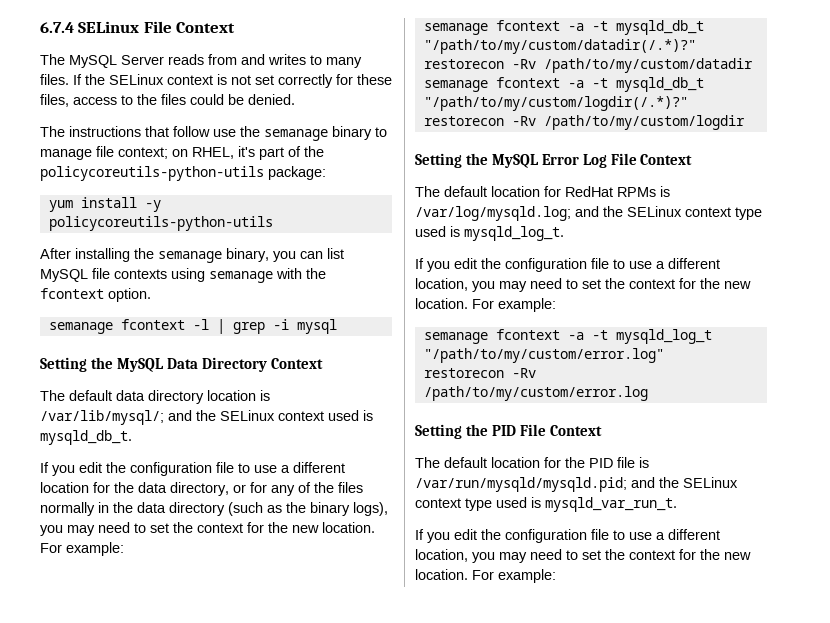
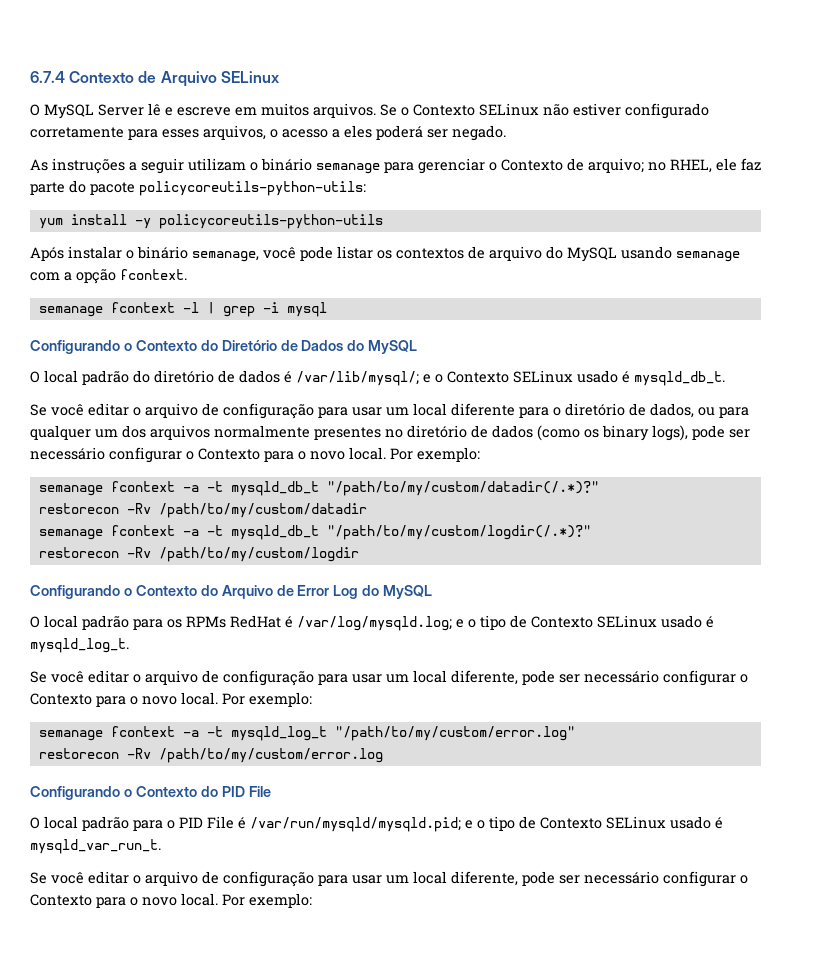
[78,21,236,33] [40,54,362,68] [40,74,392,88] [40,94,295,107] [40,126,387,141] [40,146,324,160] [40,166,326,181] [48,197,161,212] [48,216,273,231] [40,248,344,263] [40,268,326,283] [40,288,151,302] SELinux File Context // The MySQL Server reads from and writes to many files. If the SELinux context is not set correctly for these files, access to the files could be denied. // The instructions that follow use the semanage binary to manage file context; on RHEL, it's part of the policycoreutils-python-utils package: // yum install -y policycoreutils-python-utils // After installing the semanage binary, you can list MySQL file contexts using semanage with the fcontext option. -> [69,71,280,87] [30,103,709,119] [30,125,506,141] [30,158,761,174] [30,180,366,196] [38,214,383,229] [30,246,740,262] [30,269,187,284] Contexto de Arquivo SELinux // O MySQL Server lê e escreve em muitos arquivos. Se o Contexto SELinux não estiver configurado corretamente para esses arquivos, o acesso a eles poderá ser negado. // As instruções a seguir utilizam o binário semanage para gerenciar o Contexto de arquivo; no RHEL, ele faz parte do pacote policycoreutils-python-utils: // yum install -y policycoreutils-python-utils // Após instalar o binário semanage, você pode listar os contextos de arquivo do MySQL usando semanage com a opção fcontext.
[40,357,323,372] [40,390,270,404] [40,410,373,425] [40,430,132,445] [40,462,345,476] [40,482,363,496] [40,502,388,516] [40,522,375,536] [40,542,124,556] Setting the MySQL Data Directory Context // The default data directory location is /var/lib/mysql/; and the SELinux context used is mysqld_db_t. // If you edit the configuration file to use a different location for the data directory, or for any of the files normally in the data directory (such as the binary logs), you may need to set the context for the new location. For example: -> [30,340,418,354] [30,370,725,386] [30,403,749,419] [30,425,750,441] [30,447,480,463] Configurando o Contexto do Diretório de Dados do MySQL // O local padrão do diretório de dados é /var/lib/mysql/; e o Contexto SELinux usado é mysqld_db_t. // Se você editar o arquivo de configuração para usar um local diferente para o diretório de dados, ou para qualquer um dos arquivos normalmente presentes no diretório de dados (como os binary logs), pode ser necessário configurar o Contexto para o novo local. Por exemplo:
[415,153,693,168] [415,186,670,197] [415,206,762,221] [415,226,564,241] [415,258,720,272] [415,278,751,292] [415,298,556,312] Setting the MySQL Error Log File Context // The default location for RedHat RPMs is /var/log/mysqld.log; and the SELinux context type used is mysqld_log_t. // If you edit the configuration file to use a different location, you may need to set the context for the new location. For example: -> [30,585,433,599] [30,615,714,631] [30,638,129,653] [30,670,748,686] [30,692,312,707] Configurando o Contexto do Arquivo de Error Log do MySQL // O local padrão para os RPMs RedHat é /var/log/mysqld.log; e o tipo de Contexto SELinux usado é mysqld_log_t. // Se você editar o arquivo de configuração para usar um local diferente, pode ser necessário configurar o Contexto para o novo local. Por exemplo:
[415,424,602,439] [415,457,649,468] [415,477,738,492] [415,497,677,512] [415,529,720,543] [415,549,751,563] [415,569,556,583] Setting the PID File Context // The default location for the PID file is /var/run/mysqld/mysqld.pid; and the SELinux context type used is mysqld_var_run_t. // If you edit the configuration file to use a different location, you may need to set the context for the new location. For example: -> [30,786,271,800] [30,816,723,832] [30,839,161,854] [30,871,748,887] [30,893,312,908] Configurando o Contexto do PID File // O local padrão para o PID File é /var/run/mysqld/mysqld.pid; e o tipo de Contexto SELinux usado é mysqld_var_run_t. // Se você editar o arquivo de configuração para usar um local diferente, pode ser necessário configurar o Contexto para o novo local. Por exemplo:

